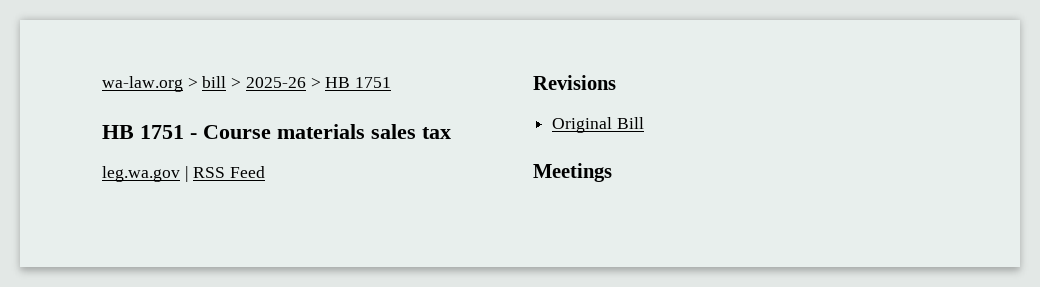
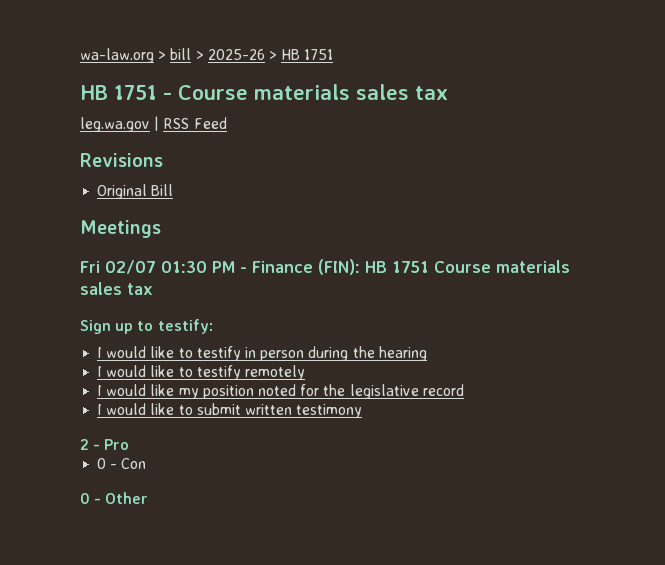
(612, 172) none -> [80,259,570,275] [80,282,153,295] [80,319,213,334] [97,346,427,361] [97,365,305,380] [97,384,464,399] [97,403,363,418] [80,439,130,450] [97,458,147,469] [80,492,149,504] // Fri 02/07 01:30 PM - Finance (FIN): HB 1751 Course materials sales tax // Sign up to testify: // I would like to testify in person during the hearing // I would like to testify remotely // I would like my position noted for the legislative record // I would like to submit written testimony // 2 - Pro // 0 - Con // 0 - Other

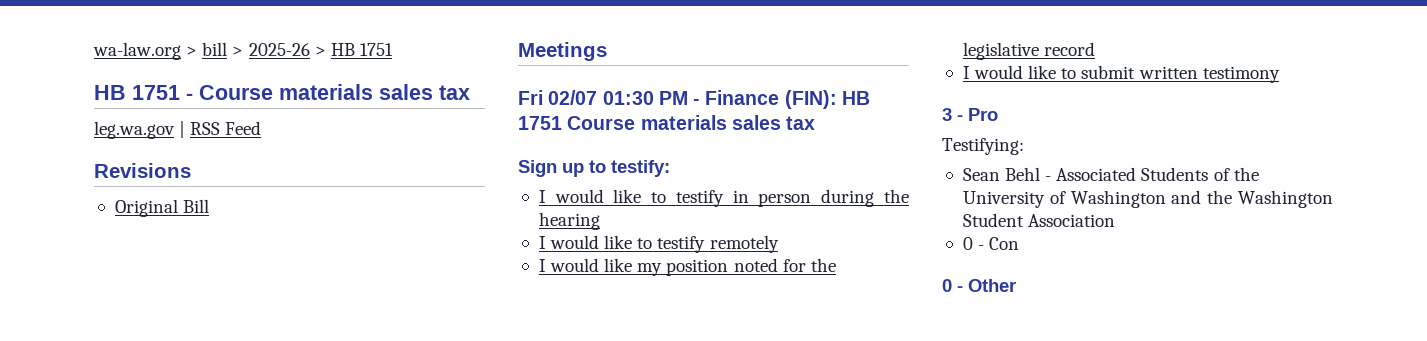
[80,439,89,450] 2 -> [942,108,952,121] 3
(130, 444) none -> [942,138,1024,155] [962,167,1259,181] [962,190,1333,208] [962,213,1116,227] // Testifying: // Sean Behl - Associated Students of the University of Washington and the Washington Student Association

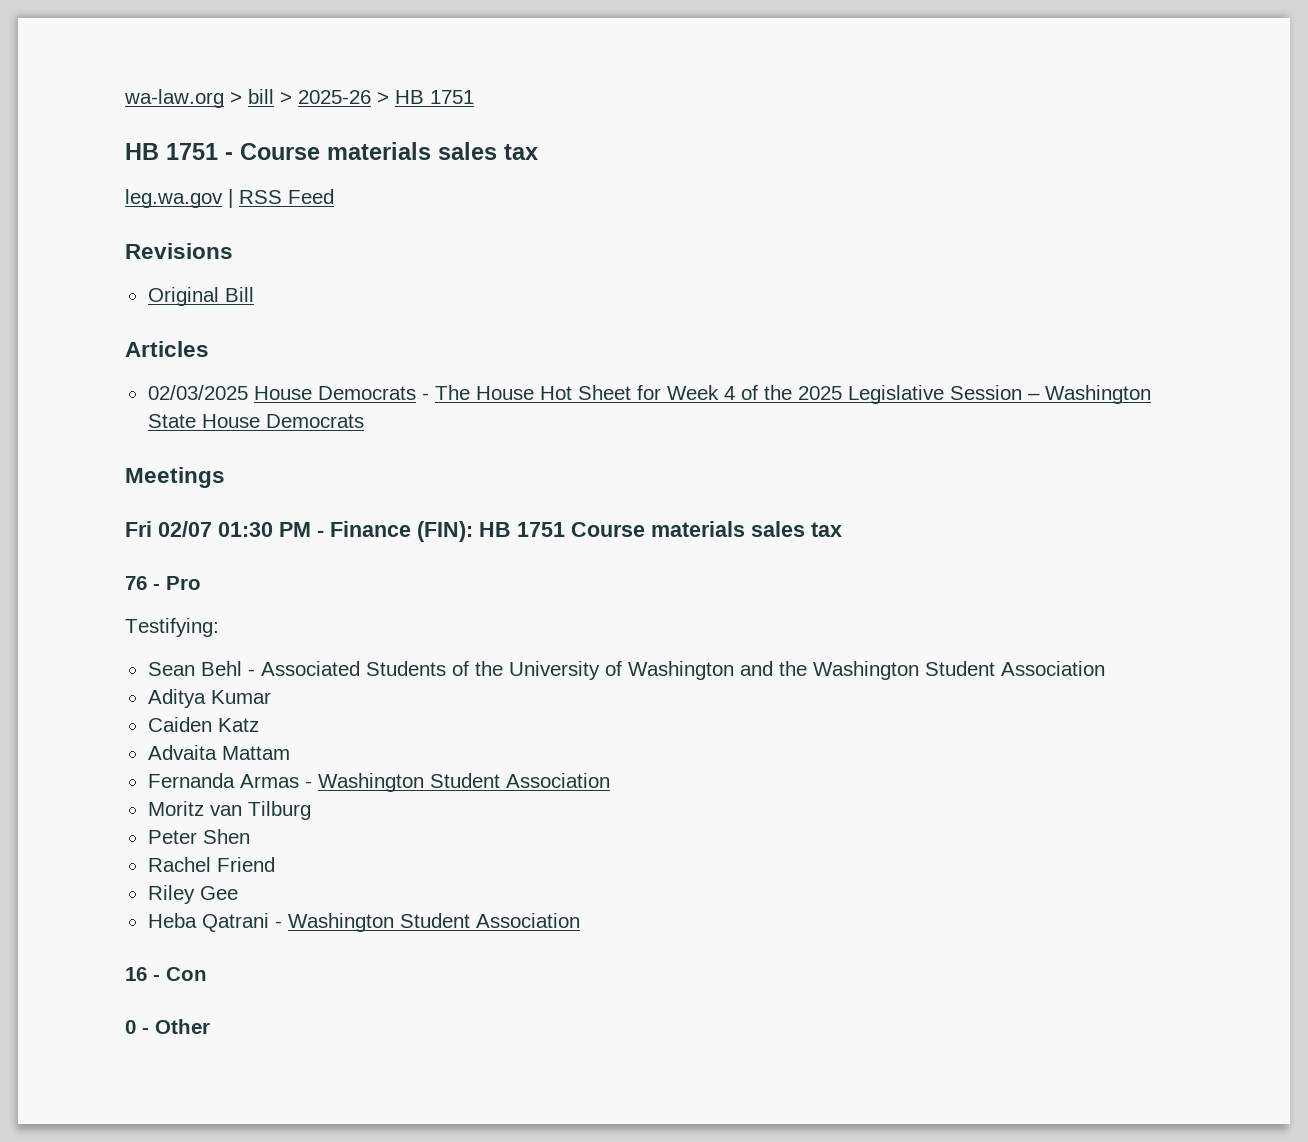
(210, 206) none -> [125,341,209,357] [147,385,1151,404] [147,414,364,428] // Articles // 02/03/2025 House Democrats - The House Hot Sheet for Week 4 of the 2025 Legislative Session – Washington State House Democrats
[518,160,670,177] [538,189,909,207] [538,212,600,230] [538,235,779,253] [538,258,836,276] [962,42,1096,60] [962,65,1280,83] [942,108,952,121] Sign up to testify: // I would like to testify in person during the hearing // I would like to testify remotely // I would like my position noted for the legislative record // I would like to submit written testimony // 3 -> [125,576,147,590] 76
[962,237,973,250] 0 -> [147,689,271,708] [147,717,259,732] [147,745,290,760] [147,773,610,792] [147,801,311,820] [147,829,250,844] [147,857,275,872] [147,885,238,904] [147,913,580,932] [125,967,147,981] Aditya Kumar // Caiden Katz // Advaita Mattam // Fernanda Armas - Washington Student Association // Moritz van Tilburg // Peter Shen // Rachel Friend // Riley Gee // Heba Qatrani - Washington Student Association // 16

